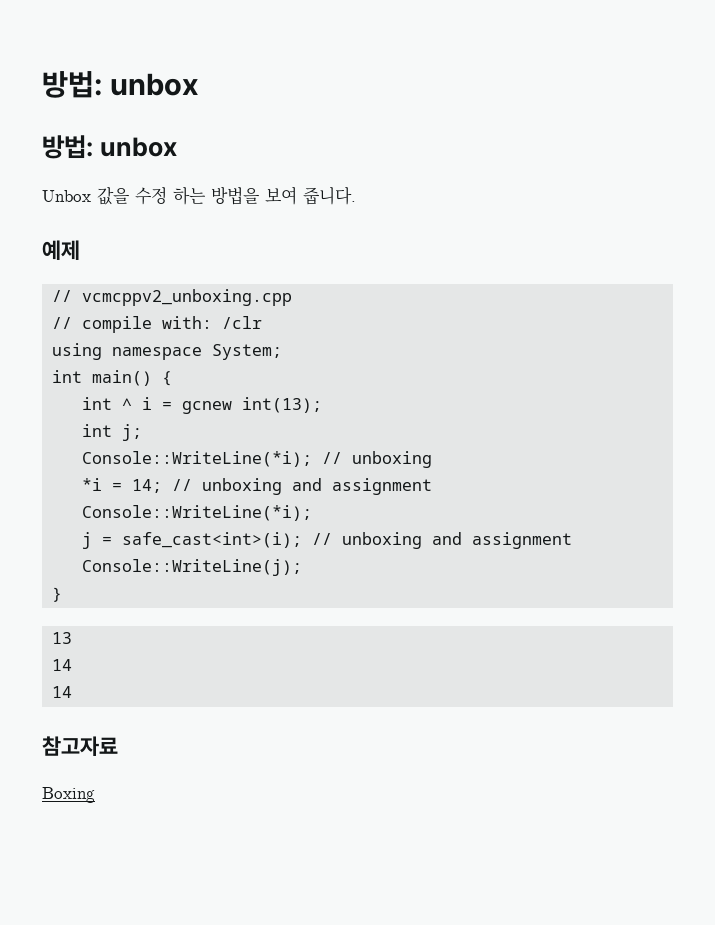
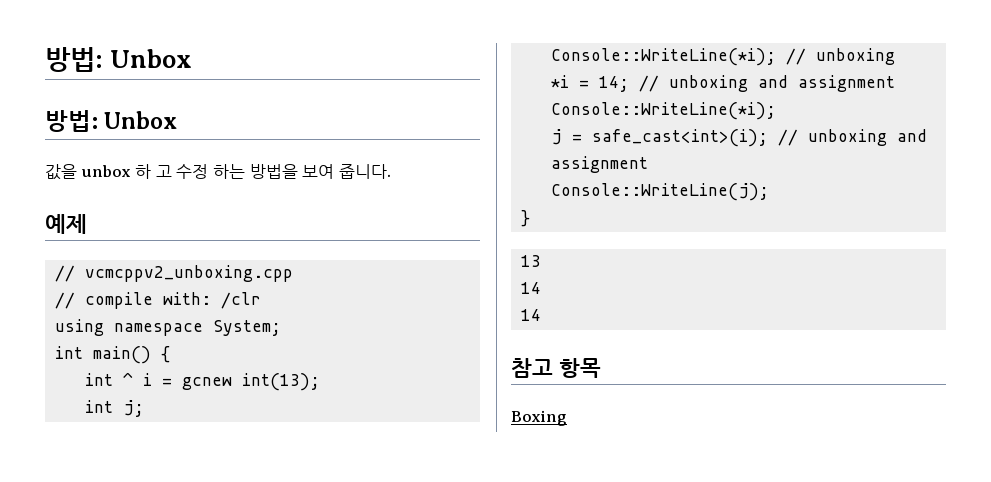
[42,71,200,98] [42,135,178,159] [42,186,130,205] 방법: unbox // 방법: unbox // Unbox 값을 -> [45,47,193,72] [45,110,178,132] [45,164,172,180] 방법: Unbox // 방법: Unbox // 값을 unbox 하 고
[42,736,118,756] 참고자료 -> [511,358,601,378] 참고 항목

